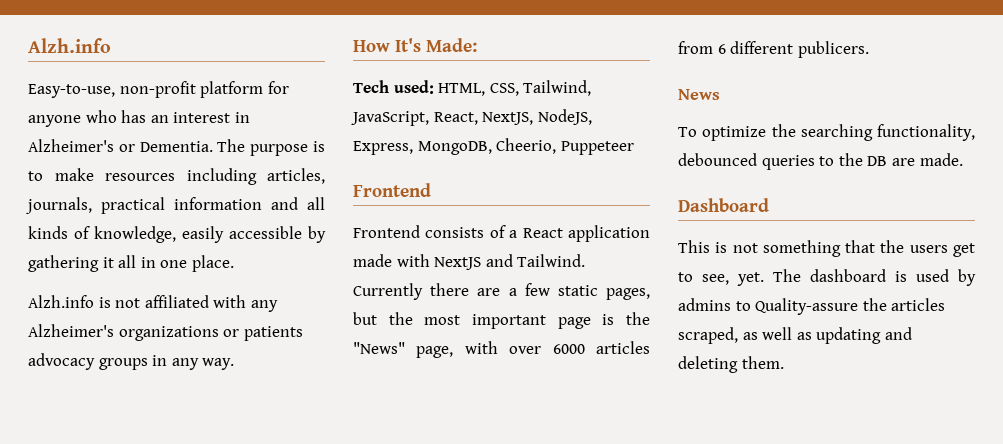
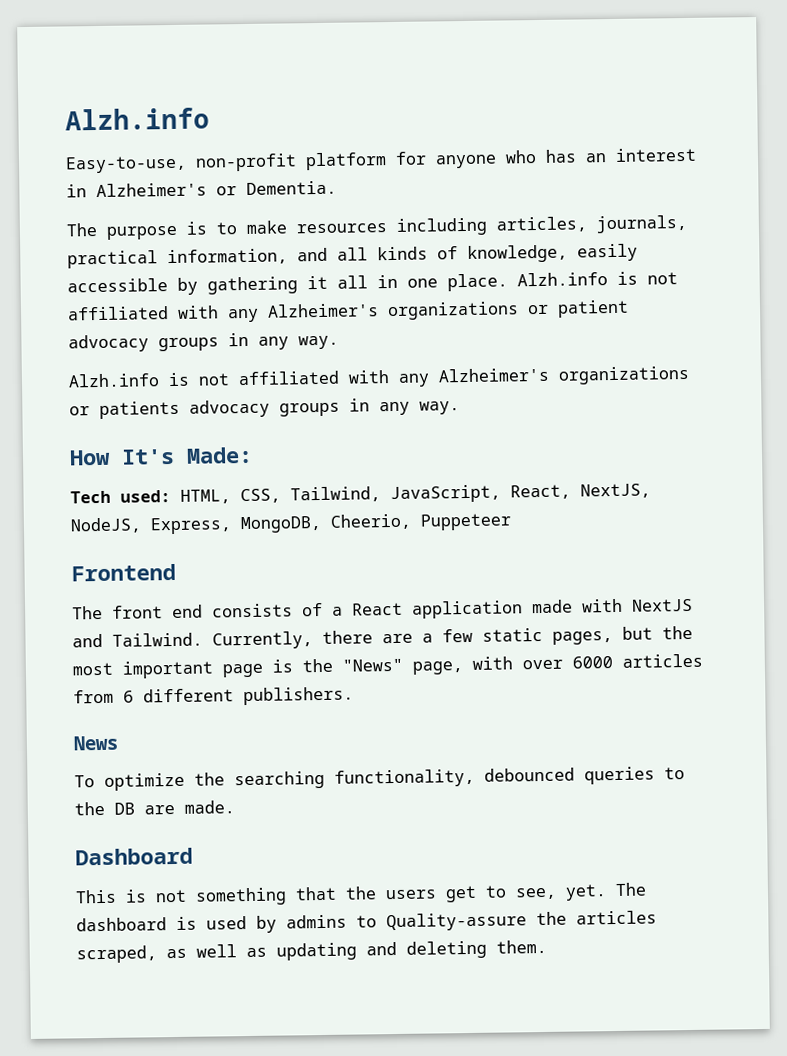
(213, 146) none -> (337, 187) //
[174,197,262,210] information -> [167,248,288,266] information,
(234, 263) none -> [517,271,678,287] [67,299,629,323] [68,332,339,353] Alzh.info is not affiliated with any Alzheimer's organizations or patient advocacy groups in any way.
[353,225,420,238] Frontend -> [72,604,203,620] The front end
[353,283,423,300] Currently -> [212,631,313,650] Currently,
[797,41,869,58] publicers. -> [243,686,354,706] publishers.

